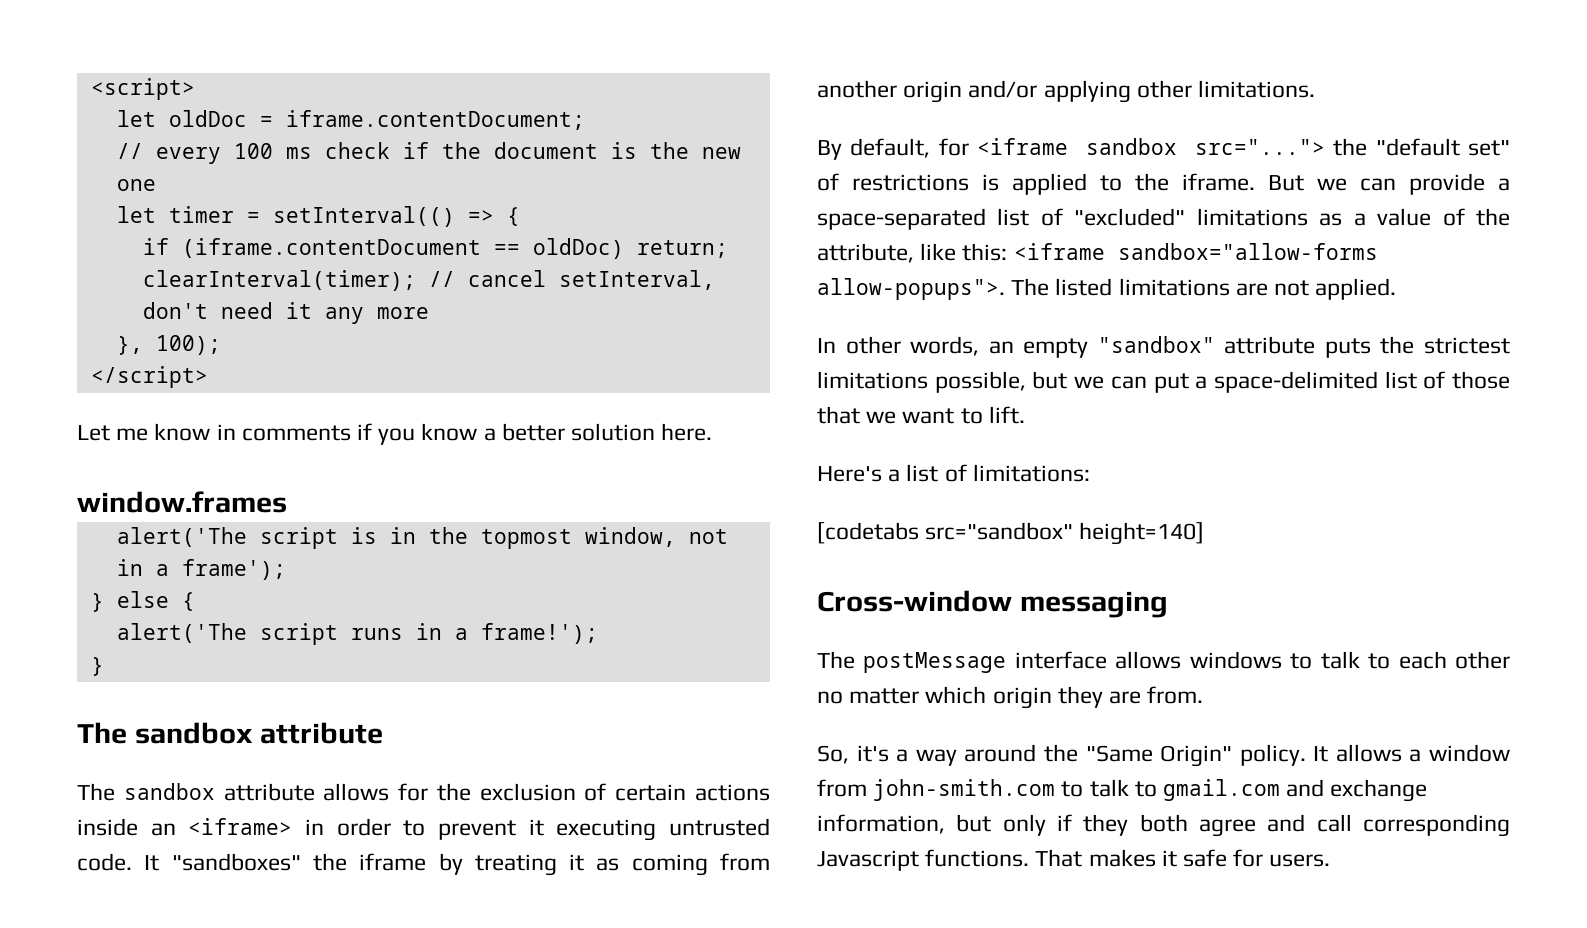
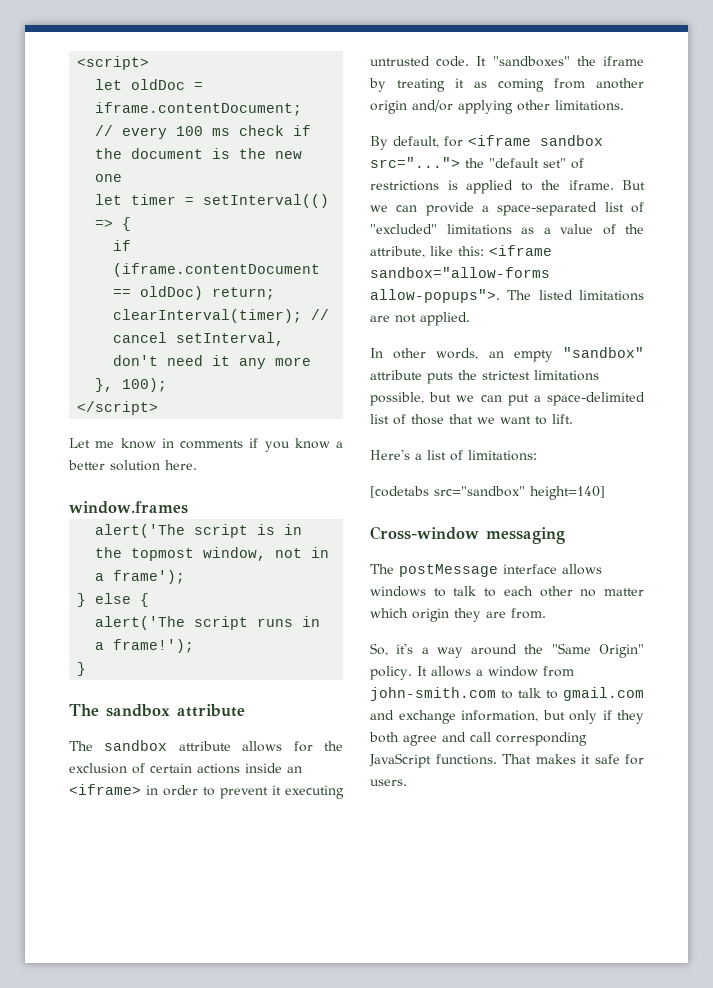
[817,850,919,871] Javascript -> [369,753,431,768] JavaScript

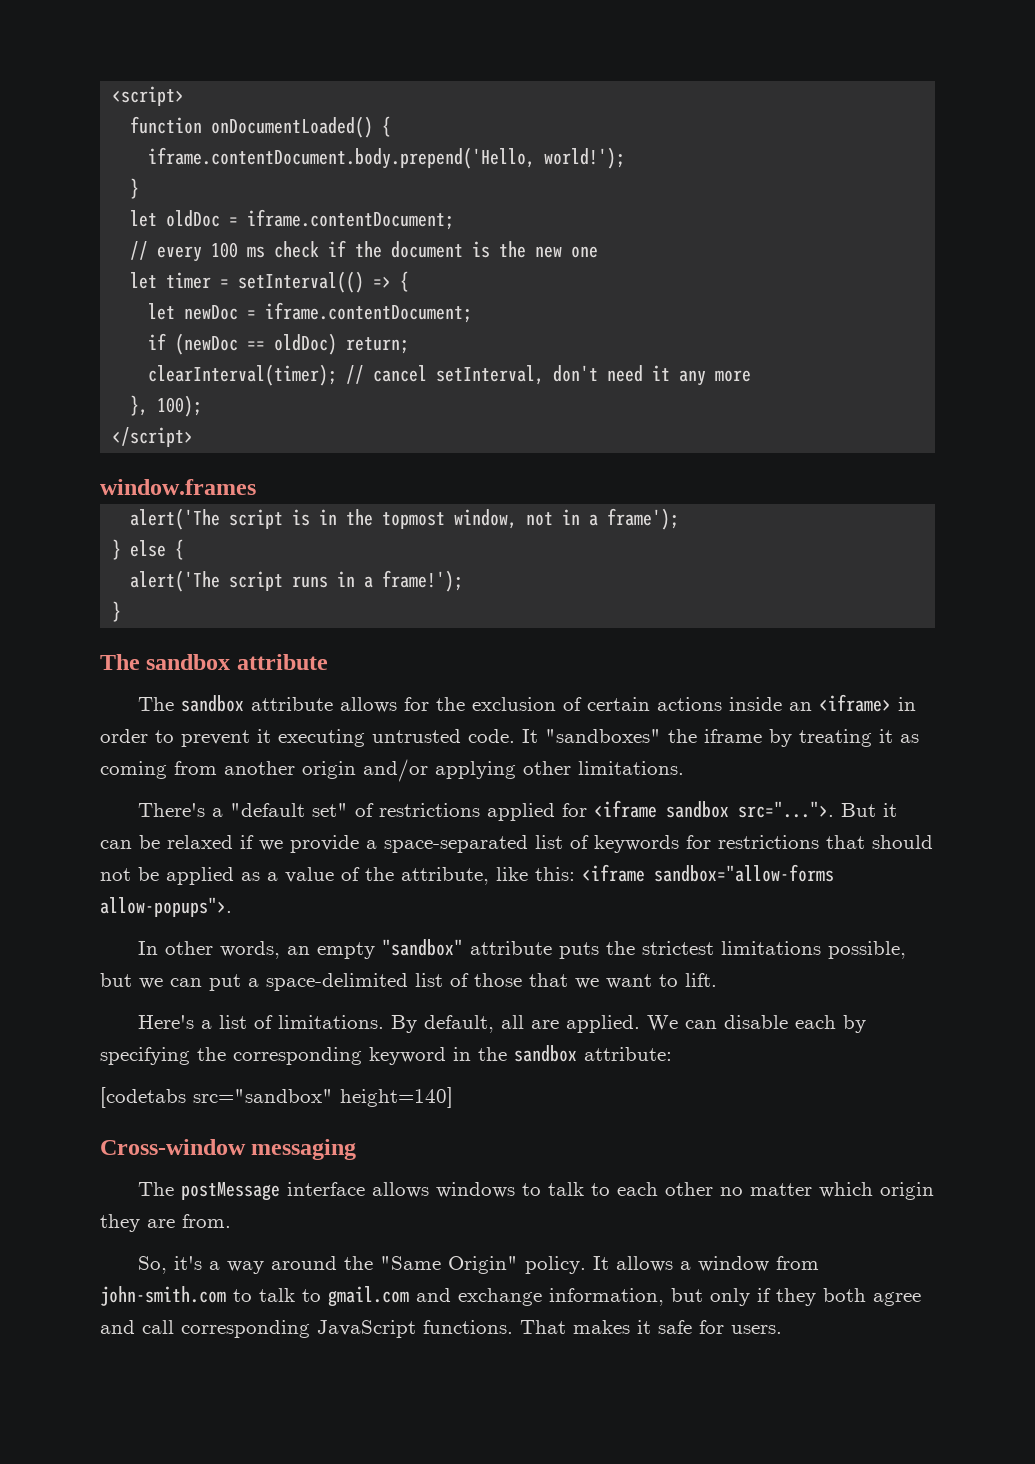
(150, 63) none -> [130,116,392,138] [148,147,626,169] [130,178,140,199] // function onDocumentLoaded() { // iframe.contentDocument.body.prepend('Hello, world!'); // }
[113,240,132,251] [113,263,321,277] // if (iframe.contentDocument -> [148,302,473,323] [148,333,239,355] // let newDoc = iframe.contentDocument; // if (newDoc
[69,438,343,452] [68,460,197,471] // Let me know in comments if you know a better solution here. -> (194, 437) none
[370,135,603,150] [370,157,584,169] [370,180,645,194] [370,205,418,212] By default, for <iframe sandbox src="..."> the "default set" of restrictions is applied to the iframe. But we can -> [138,800,898,821] [100,835,283,851] There's a "default set" of restrictions applied for <iframe sandbox src="...">. But it can be relaxed if we
[370,224,512,235] "excluded" limitations -> [594,835,933,853] [100,867,234,885] keywords for restrictions that should not be applied
[507,290,644,301] [370,312,470,326] The listed limitations are not applied. -> (232, 907) none
[468,450,537,461] limitations: -> [278,1015,867,1033] [100,1045,672,1065] limitations. By default, all are applied. We can disable each by specifying the corresponding keyword in the sandbox attribute:

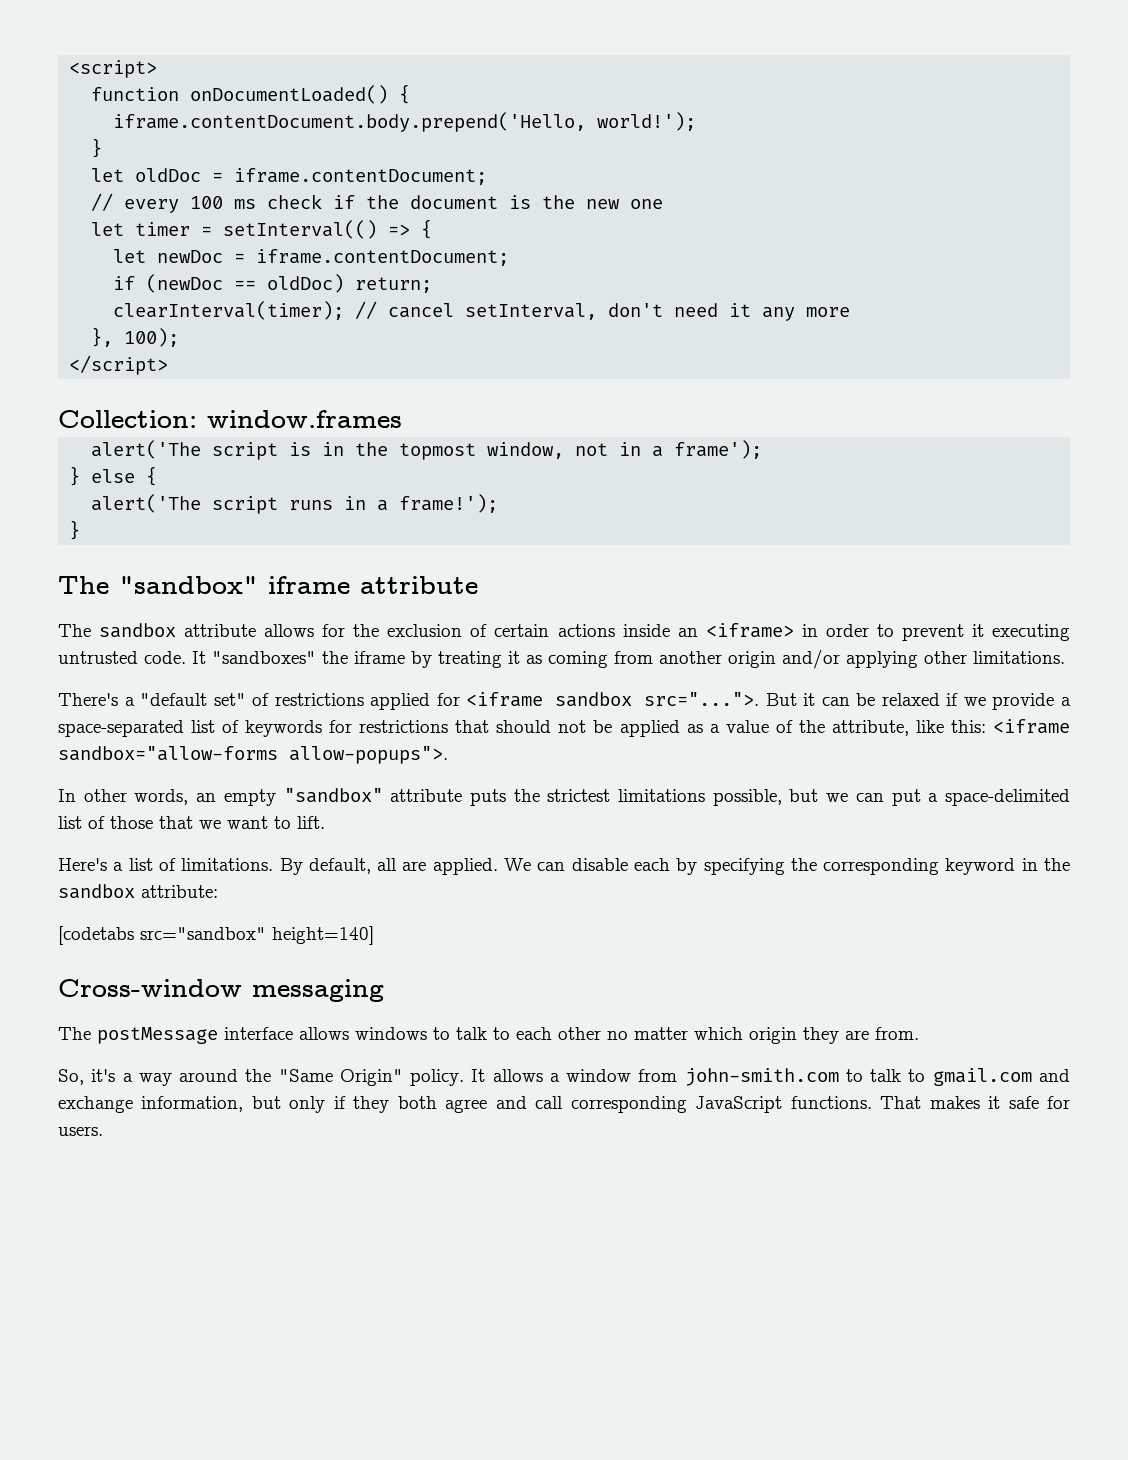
(194, 437) none -> [58,410,197,428] Collection:
[146,654,231,670] sandbox -> [119,576,350,594] "sandbox" iframe

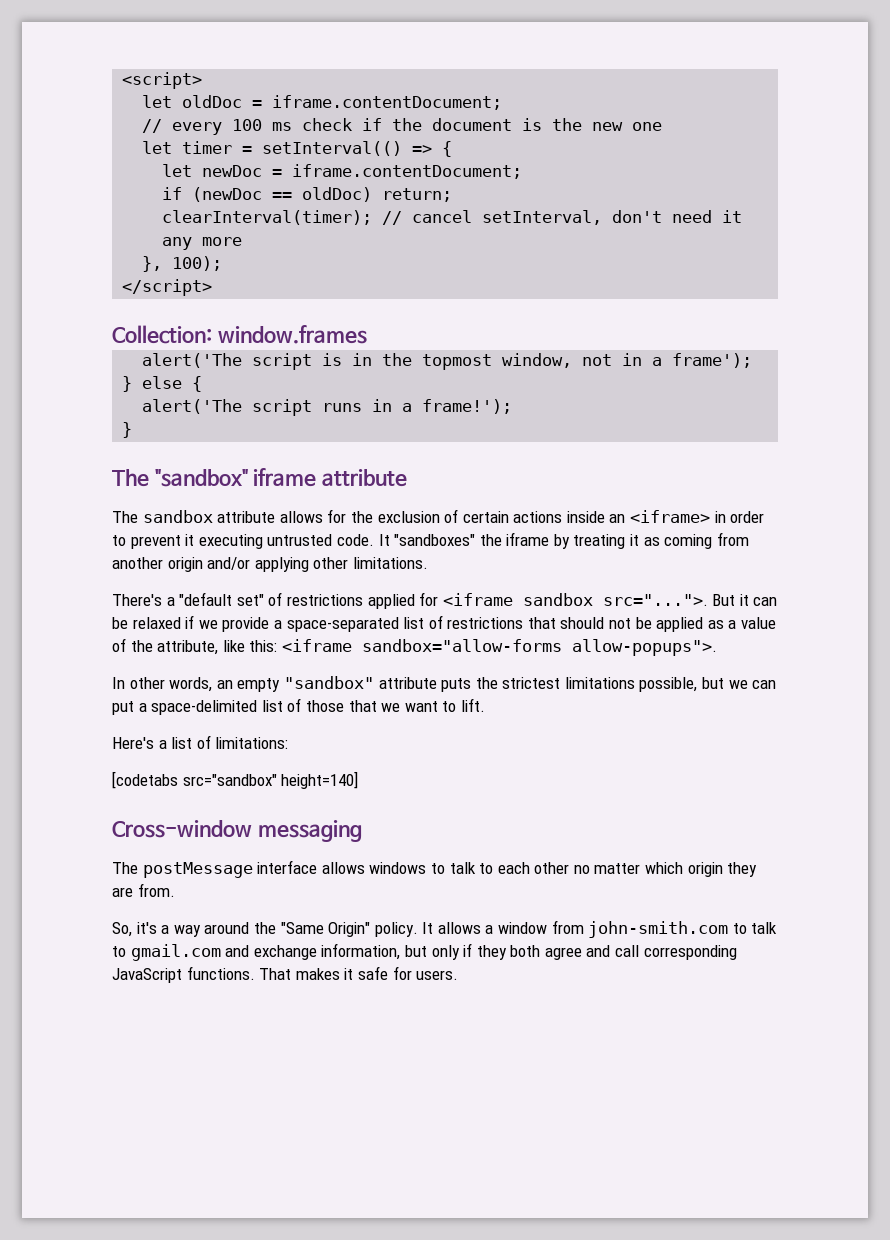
[91,84,411,104] [113,112,697,132] [91,138,103,158] // function onDocumentLoaded() { // iframe.contentDocument.body.prepend('Hello, world!'); // } -> (203, 80) none
[245,720,353,737] keywords for -> (443, 622) none
[181,858,1070,875] [58,884,218,899] limitations. By default, all are applied. We can disable each by specifying the corresponding keyword in the sandbox attribute: -> [215,737,289,749] limitations:

